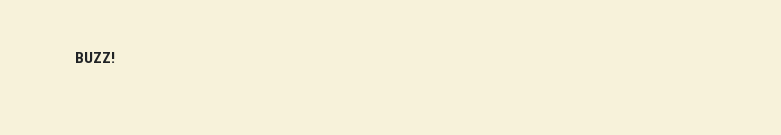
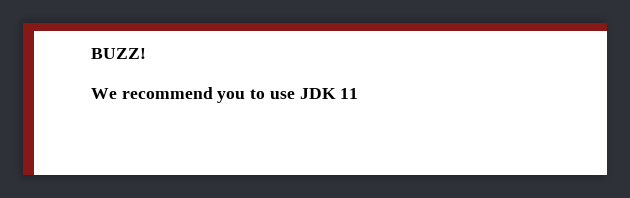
(115, 57) none -> [91,87,359,103] // We recommend you to use JDK 11

